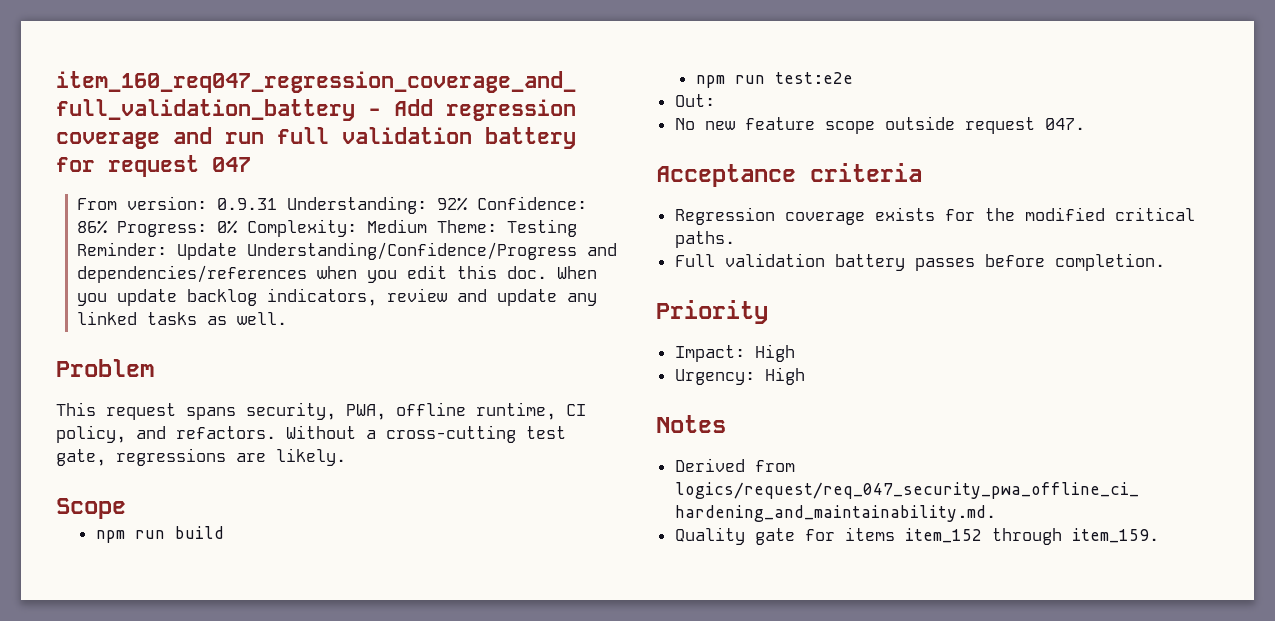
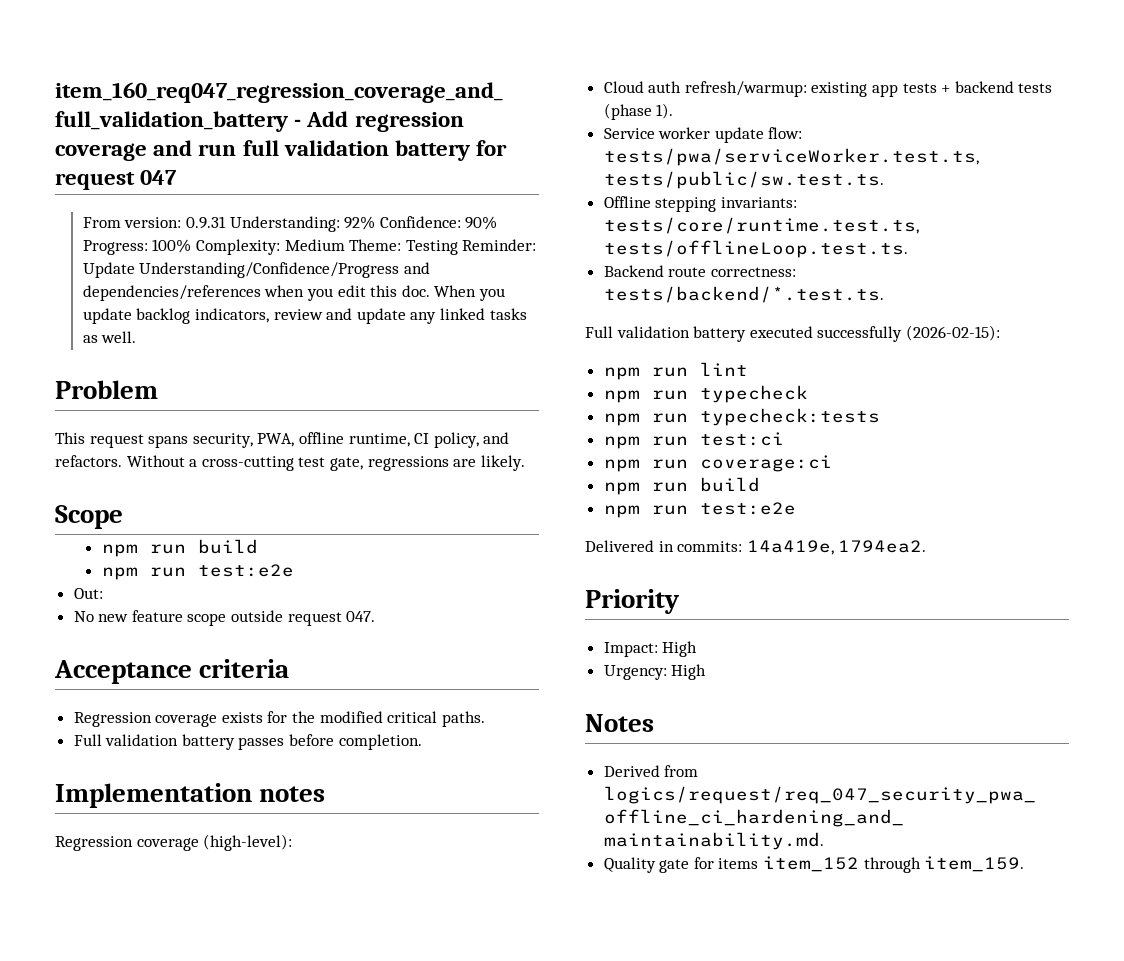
[76,220,238,237] 86% Progress: 0% -> [465,216,498,230] [82,239,192,255] 90% Progress: 100%
(1165, 262) none -> [55,783,326,808] [55,834,293,851] [603,81,1053,97] [603,103,674,120] [603,127,803,143] [603,148,979,166] [603,171,884,189] [603,196,797,212] [603,217,919,234] [603,240,908,258] [603,265,796,277] [603,286,884,303] [585,325,1000,342] [603,362,748,380] [603,385,808,403] [603,408,880,426] [603,432,784,449] [603,455,832,472] [603,477,760,495] [603,502,796,518] [585,540,927,555] // Implementation notes // Regression coverage (high-level): // Cloud auth refresh/warmup: existing app tests + backend tests (phase 1). // Service worker update flow: tests/pwa/serviceWorker.test.ts, tests/public/sw.test.ts. // Offline stepping invariants: tests/core/runtime.test.ts, tests/offlineLoop.test.ts. // Backend route correctness: tests/backend/*.test.ts. // Full validation battery executed successfully (2026-02-15): // npm run lint // npm run typecheck // npm run typecheck:tests // npm run test:ci // npm run coverage:ci // npm run build // npm run test:e2e // Delivered in commits: 14a419e, 1794ea2.

